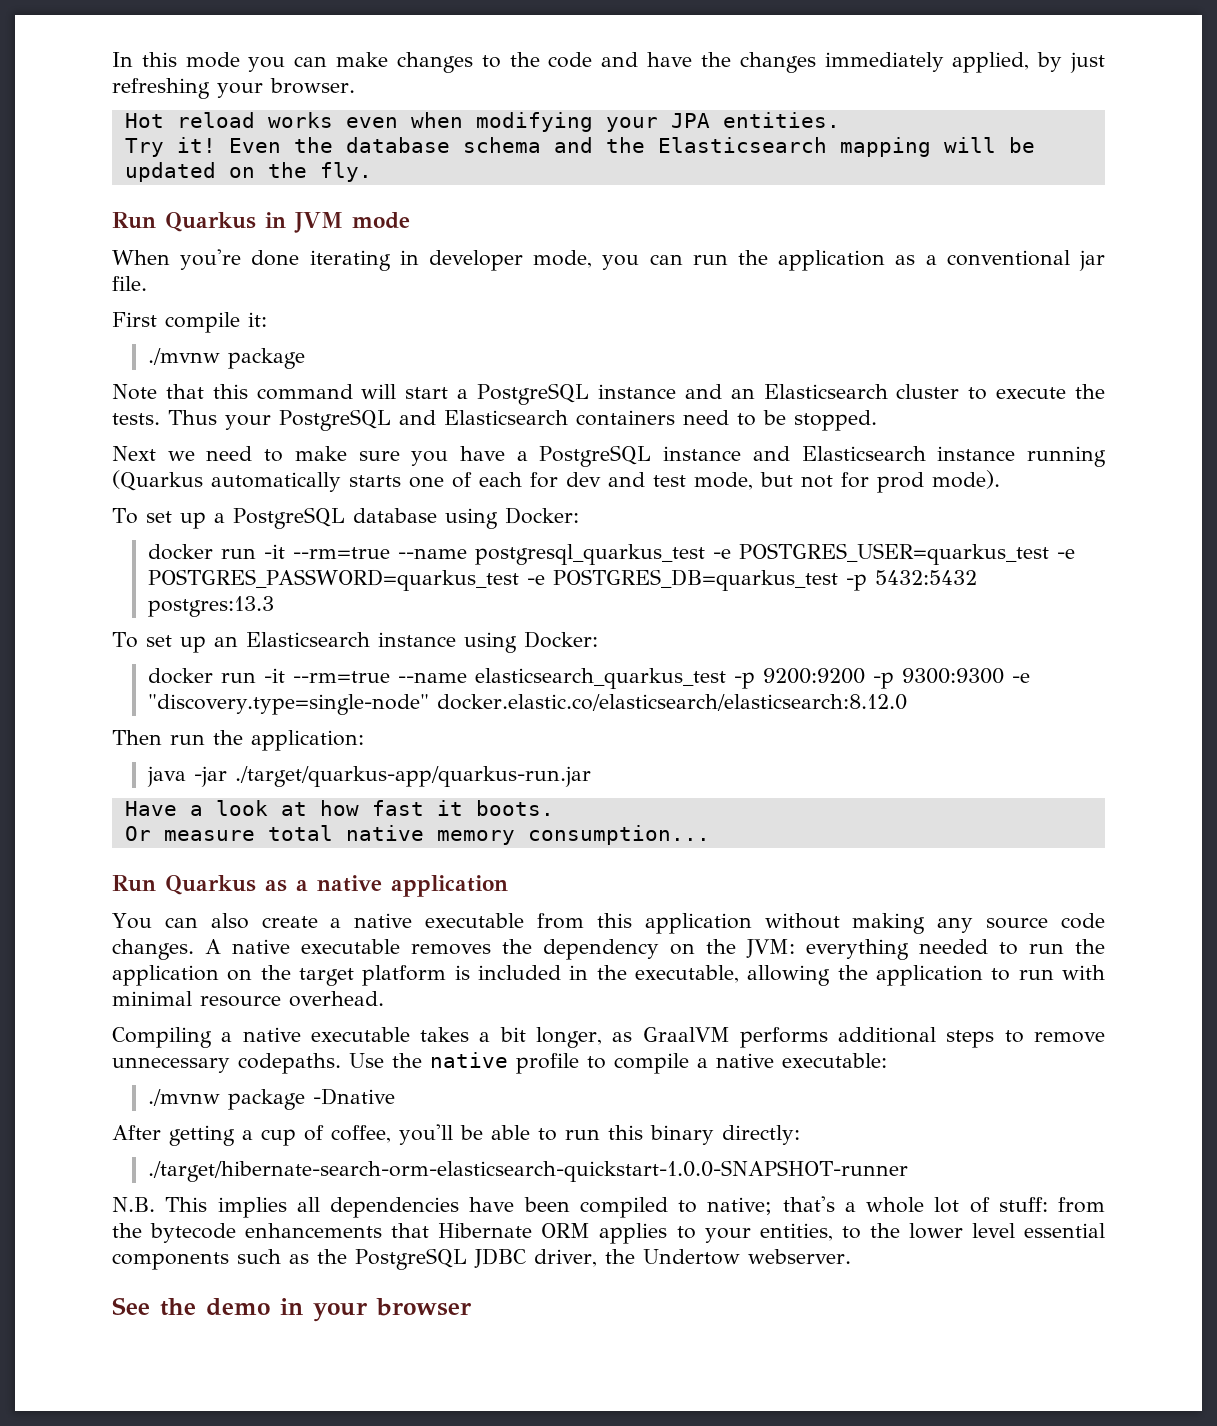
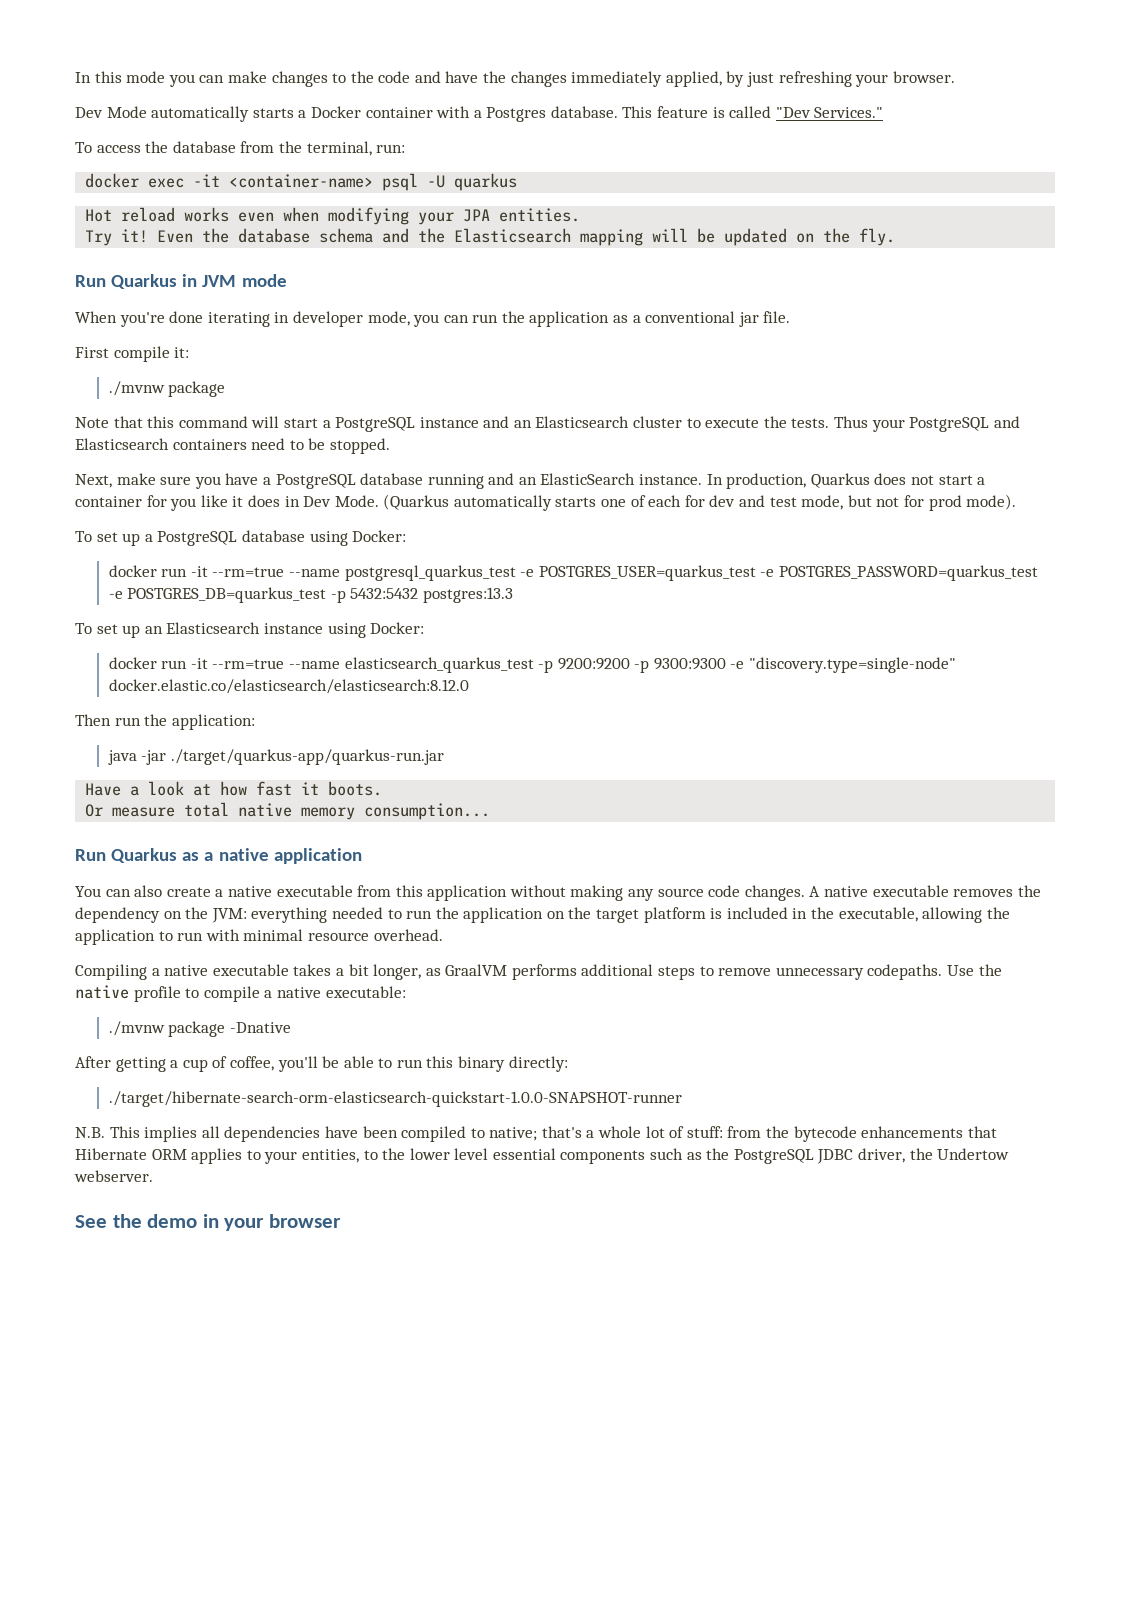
(355, 86) none -> [75,106,884,122] [75,141,406,156] [85,173,518,191] // Dev Mode automatically starts a Docker container with a Postgres database. This feature is called "Dev Services." // To access the database from the terminal, run: // docker exec -it <container-name> psql -U quarkus
[112,446,284,462] Next we need to -> [75,474,112,488] Next,
[663,446,1106,467] instance and Elasticsearch instance running -> [360,473,986,489] [75,495,379,511] database running and an ElasticSearch instance. In production, Quarkus does not start a container for you like it does in Dev Mode.

